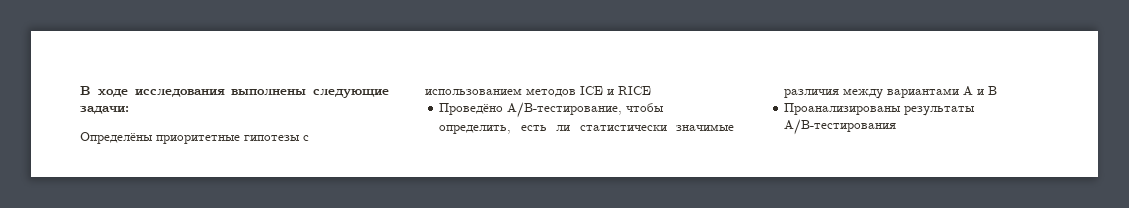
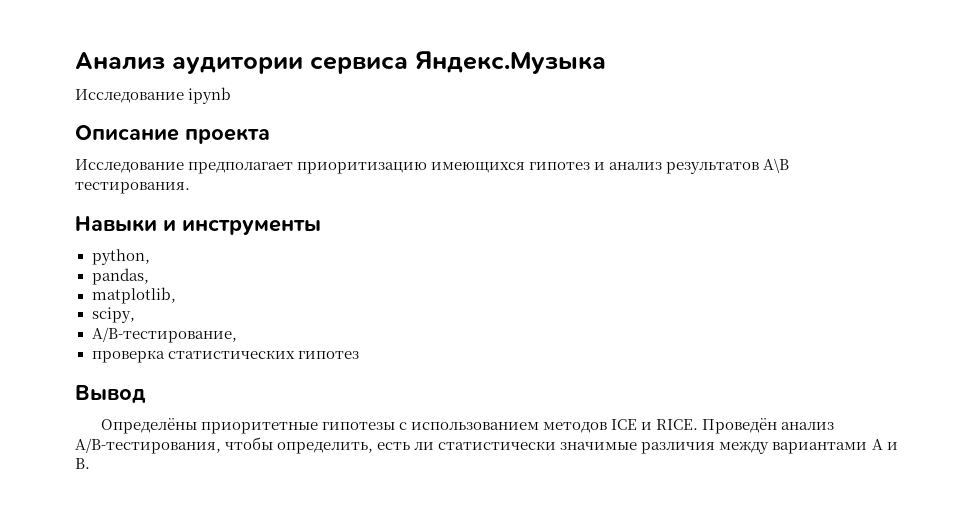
[80,86,389,98] [80,106,129,114] В ходе исследования выполнены следующие задачи: -> [75,51,606,74] [75,87,232,104] [75,125,270,144] [75,158,790,174] [75,182,190,194] [75,216,321,235] [91,249,150,265] [91,268,149,285] [91,287,176,304] [91,307,135,323] [91,327,237,343] [91,350,359,363] [75,385,146,403] Анализ аудитории сервиса Яндекс.Музыка // Исследование ipynb // Описание проекта // Исследование предполагает приоритизацию имеющихся гипотез и анализ результатов A\B тестирования. // Навыки и инструменты // python, // pandas, // matplotlib, // scipy, // A/B-тестирование, // проверка статистических гипотез // Вывод
[618,86,651,95] [439,102,623,118] RICE // Проведёно A/B-тестирование, -> [656,418,835,434] [75,438,221,454] RICE. Проведён анализ A/B-тестирования,
[988,86,998,95] [784,103,976,116] [784,119,897,135] B // Проанализированы результаты A/B-тестирования -> [75,458,90,469] B.

